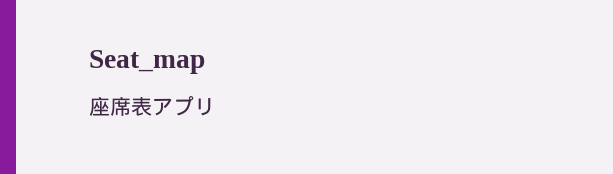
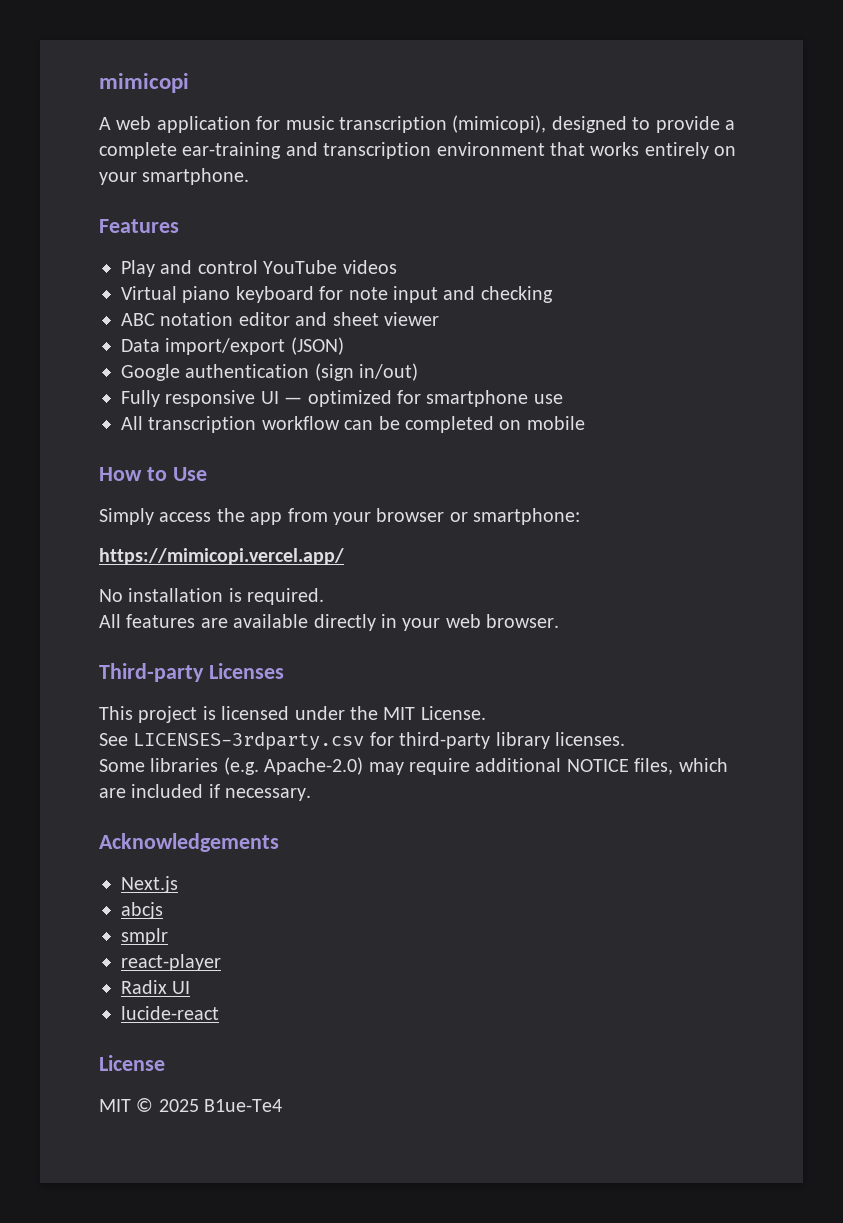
[89,50,205,74] [89,96,215,116] Seat_map // 座席表アプリ -> [99,73,189,93] [99,115,735,133] [99,142,737,159] [99,168,250,185] [99,219,179,233] [121,260,397,277] [121,286,553,303] [121,312,439,326] [121,337,344,355] [121,363,419,381] [121,390,563,407] [121,416,585,433] [99,467,207,481] [99,508,581,525] [99,548,344,565] [99,588,325,605] [99,614,560,631] [99,663,284,682] [99,706,486,723] [99,732,625,750] [99,757,728,775] [99,784,312,801] [99,833,279,852] [121,876,178,893] [121,902,163,919] [121,928,168,945] [121,954,221,971] [121,980,191,994] [121,1006,219,1020] [99,1055,165,1071] [99,1098,283,1112] mimicopi // A web application for music transcription (mimicopi), designed to provide a complete ear-training and transcription environment that works entirely on your smartphone. // Features // Play and control YouTube videos // Virtual piano keyboard for note input and checking // ABC notation editor and sheet viewer // Data import/export (JSON) // Google authentication (sign in/out) // Fully responsive UI — optimized for smartphone use // All transcription workflow can be completed on mobile // How to Use // Simply access the app from your browser or smartphone: // https://mimicopi.vercel.app/ // No installation is required. // All features are available directly in your web browser. // Third-party Licenses // This project is licensed under the MIT License. // See LICENSES-3rdparty.csv for third-party library licenses. // Some libraries (e.g. Apache-2.0) may require additional NOTICE files, which are included if necessary. // Acknowledgements // Next.js // abcjs // smplr // react-player // Radix UI // lucide-react // License // MIT © 2025 B1ue-Te4

